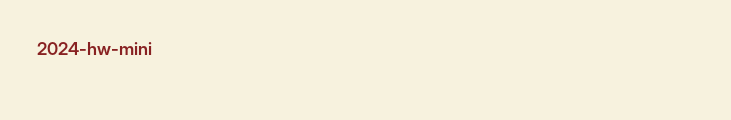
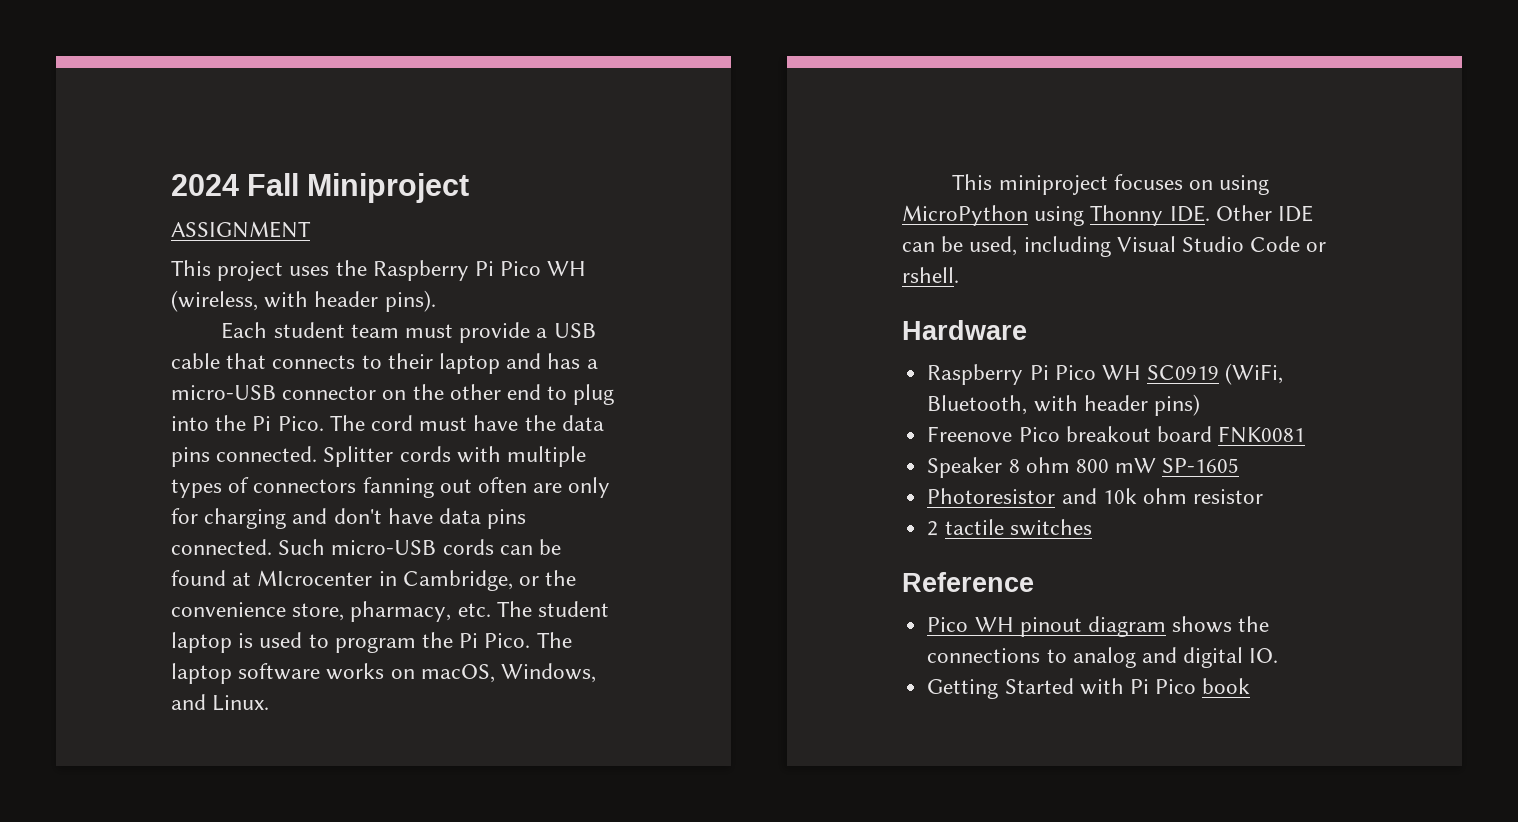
[37,42,152,55] 2024-hw-mini -> [171,173,470,203] [171,221,311,238] [171,260,587,281] [171,290,436,312] [221,322,596,343] [171,353,598,374] [171,384,615,405] [171,415,604,431] [171,446,587,467] [171,477,611,498] [171,508,527,529] [171,539,562,555] [171,570,577,591] [171,601,610,622] [171,632,572,653] [171,663,597,684] [171,694,270,711] [952,174,1270,195] [902,205,1314,226] [902,236,1327,257] [902,267,959,283] [902,320,1027,340] [927,363,1284,385] [927,394,1200,416] [927,426,1306,443] [927,457,1240,478] [927,488,1264,504] [927,519,1092,536] [902,572,1034,592] [927,616,1270,637] [927,647,1279,668] [927,678,1251,699] 2024 Fall Miniproject // ASSIGNMENT // This project uses the Raspberry Pi Pico WH (wireless, with header pins). // Each student team must provide a USB cable that connects to their laptop and has a micro-USB connector on the other end to plug into the Pi Pico. The cord must have the data pins connected. Splitter cords with multiple types of connectors fanning out often are only for charging and don't have data pins connected. Such micro-USB cords can be found at MIcrocenter in Cambridge, or the convenience store, pharmacy, etc. The student laptop is used to program the Pi Pico. The laptop software works on macOS, Windows, and Linux. // This miniproject focuses on using MicroPython using Thonny IDE. Other IDE can be used, including Visual Studio Code or rshell. // Hardware // Raspberry Pi Pico WH SC0919 (WiFi, Bluetooth, with header pins) // Freenove Pico breakout board FNK0081 // Speaker 8 ohm 800 mW SP-1605 // Photoresistor and 10k ohm resistor // 2 tactile switches // Reference // Pico WH pinout diagram shows the connections to analog and digital IO. // Getting Started with Pi Pico book

